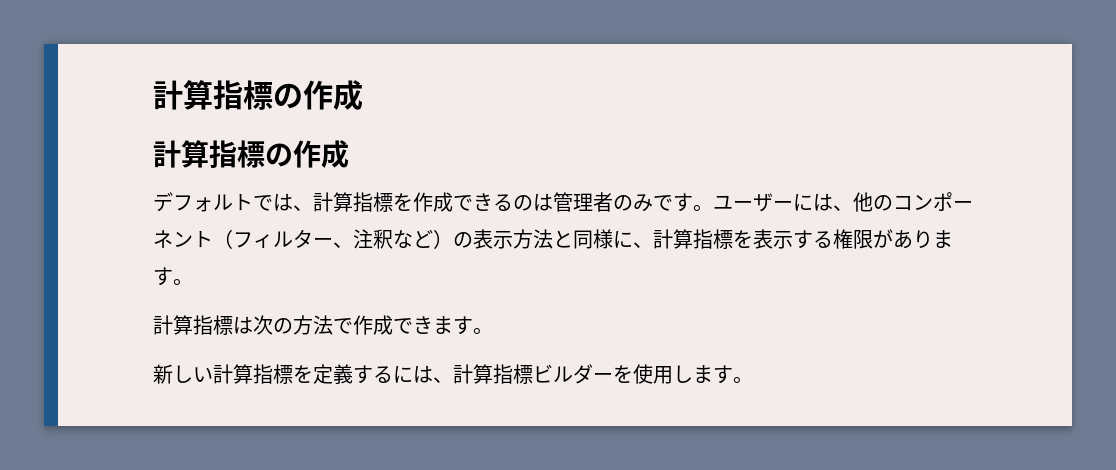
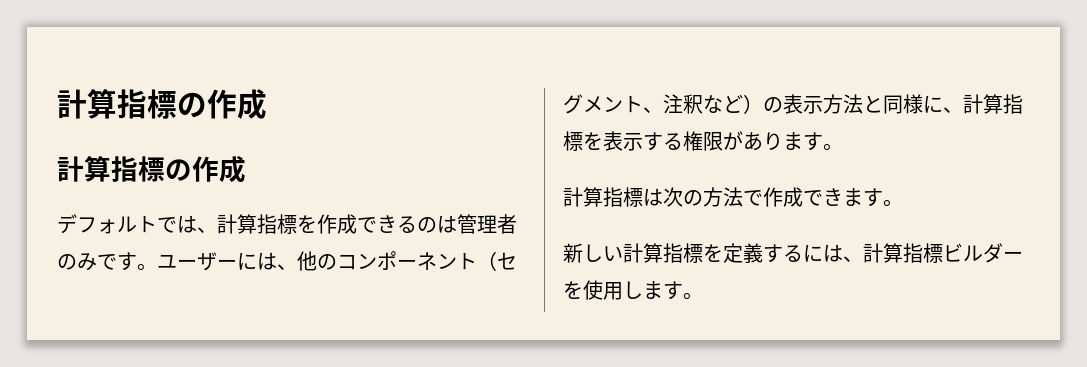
[233,229,333,248] フィルター -> [497,252,517,270] [563,94,643,114] セグメント

